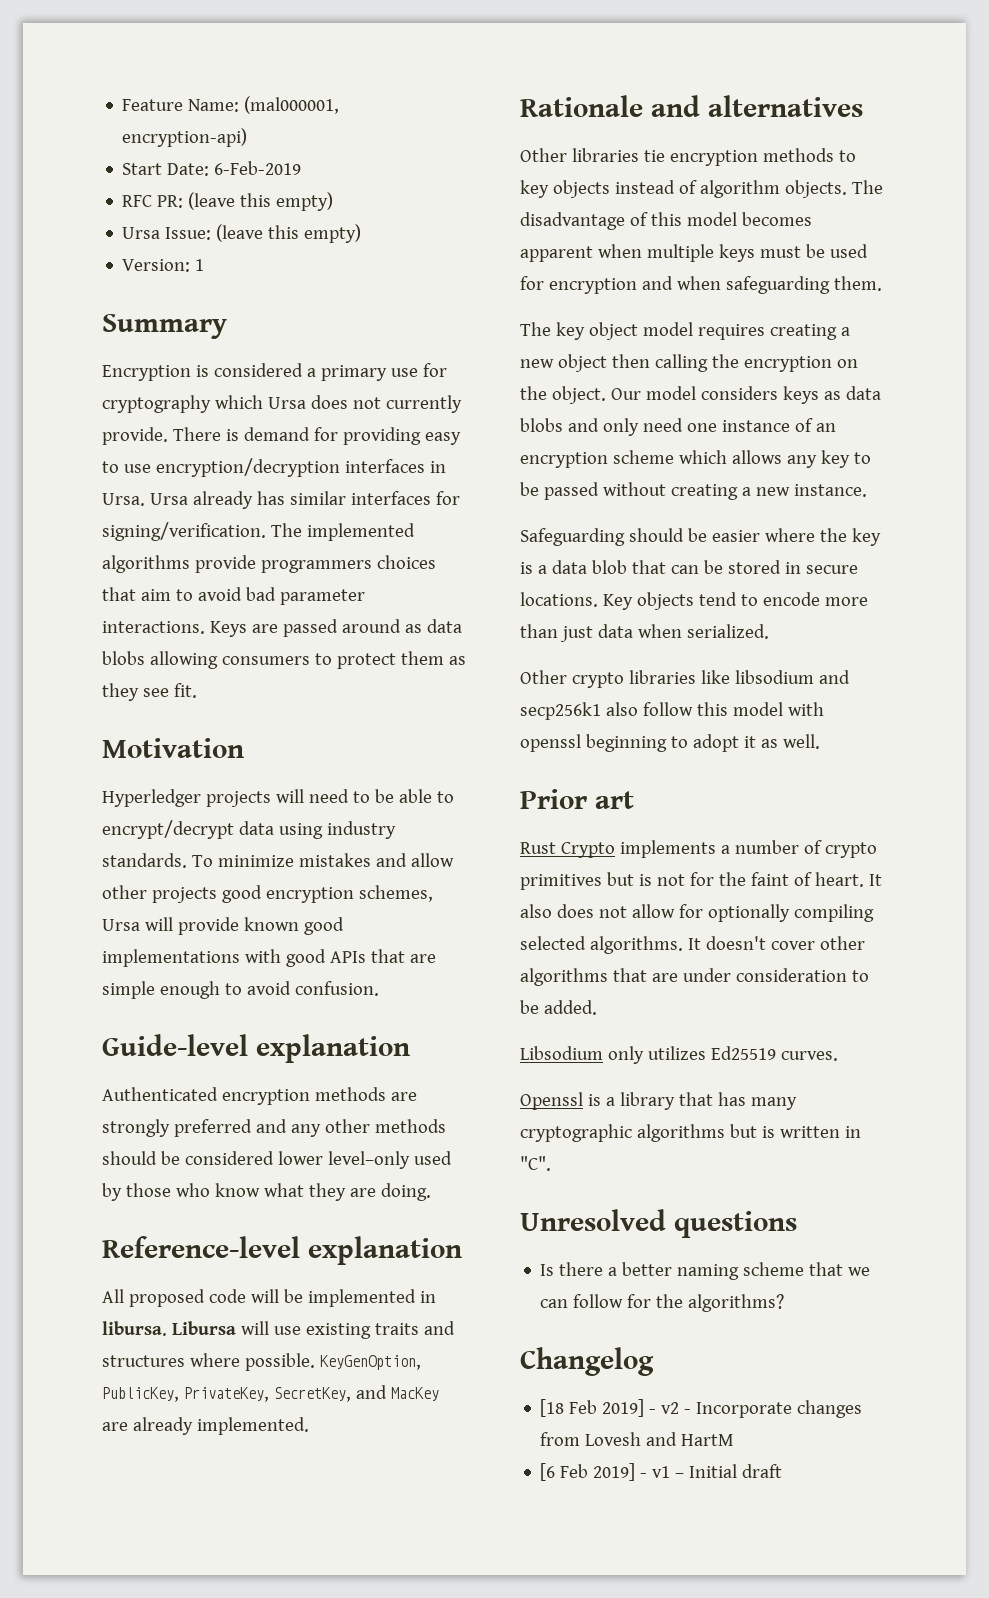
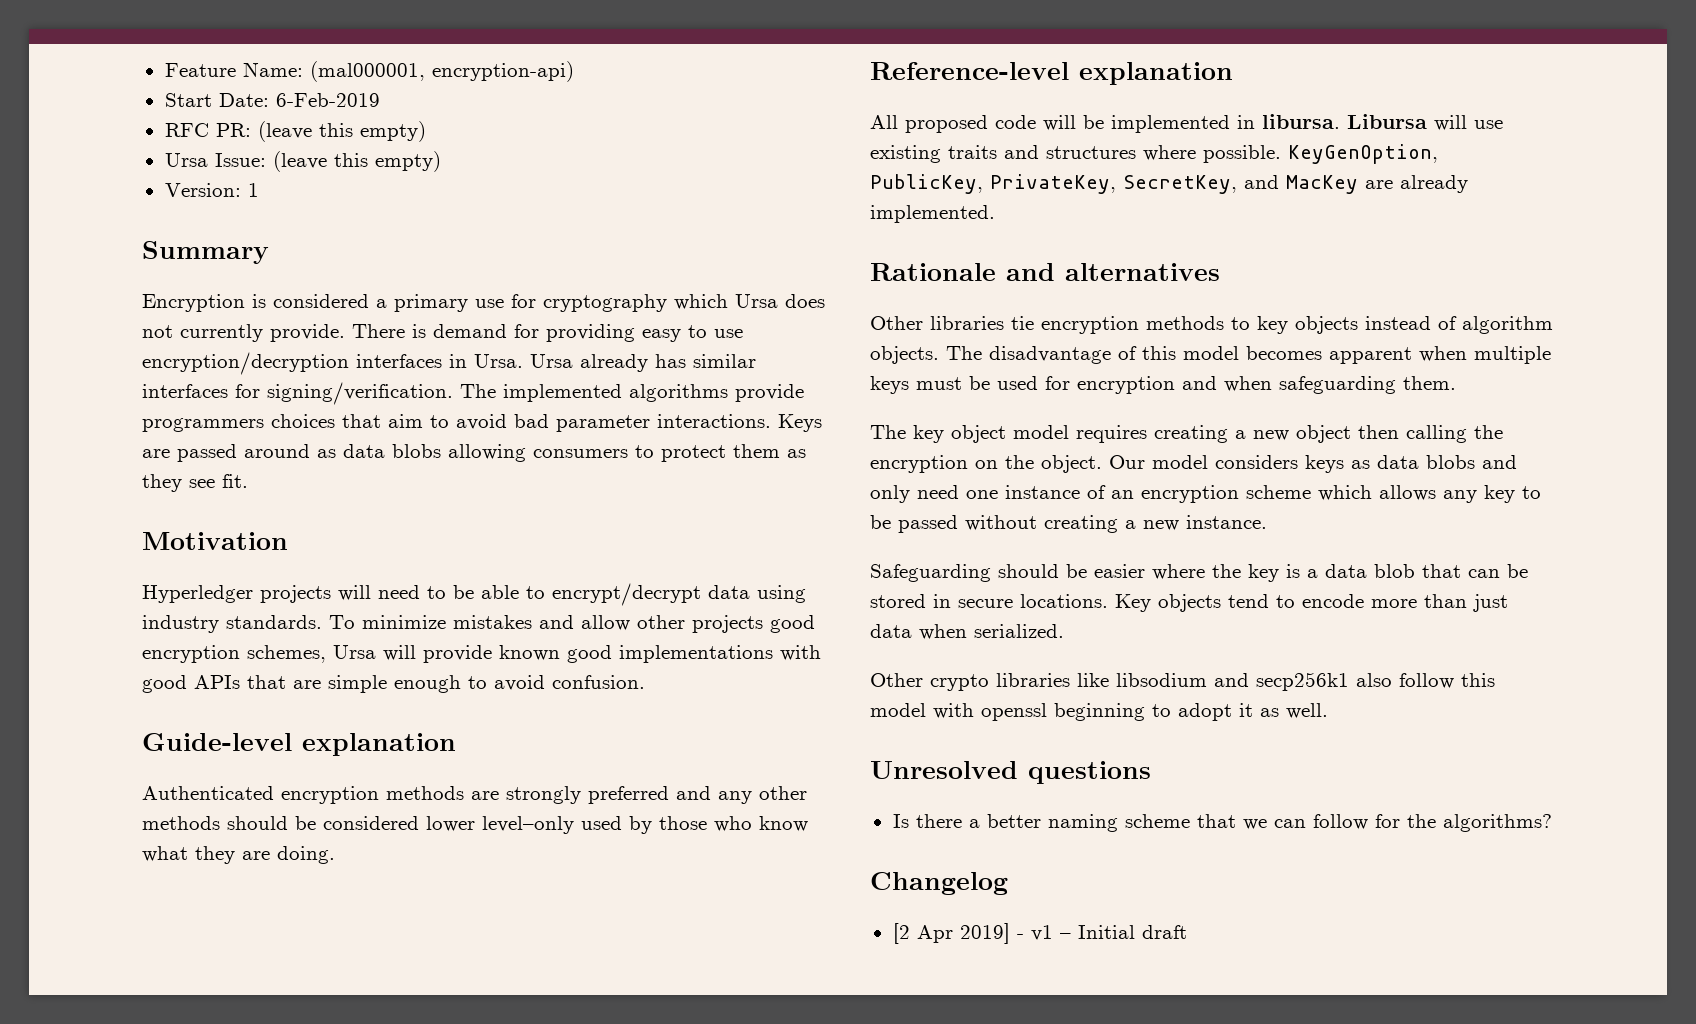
[520,789,634,809] [520,840,877,858] [520,872,882,890] [520,904,874,922] [520,936,865,954] [520,968,869,986] [520,1000,597,1015] [520,1046,838,1064] [520,1092,797,1110] [520,1124,861,1142] [520,1156,551,1171] // Prior art // Rust Crypto implements a number of crypto primitives but is not for the faint of heart. It also does not allow for optionally compiling selected algorithms. It doesn't cover other algorithms that are under consideration to be added. // Libsodium only utilizes Ed25519 curves. // Openssl is a library that has many cryptographic algorithms but is written in "C". -> (1328, 711) none
[540,1399,863,1418] [540,1432,735,1446] [540,1463,589,1481] [18 Feb 2019] - v2 - Incorporate changes from Lovesh and HartM // [6 Feb -> [892,923,953,944] [2 Apr

